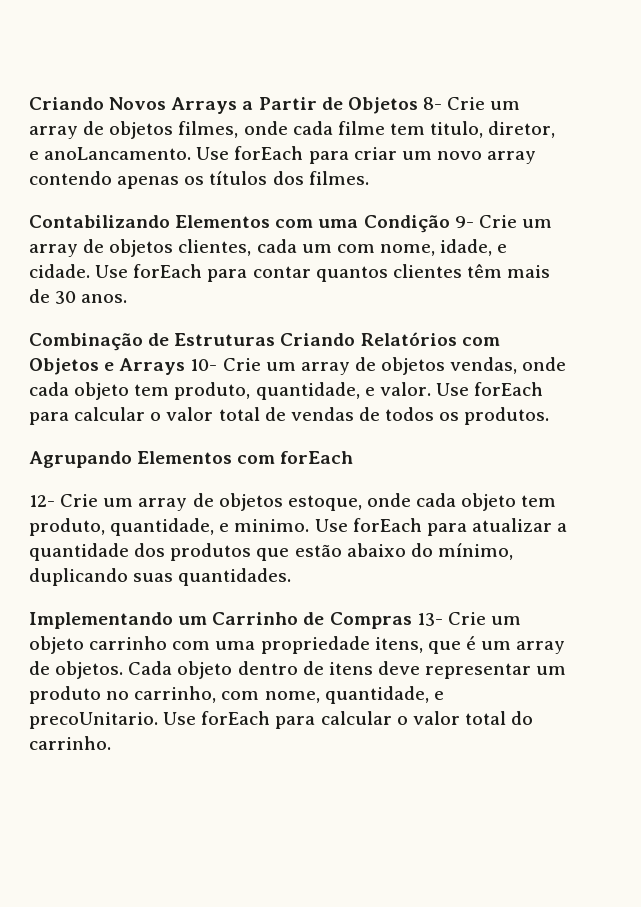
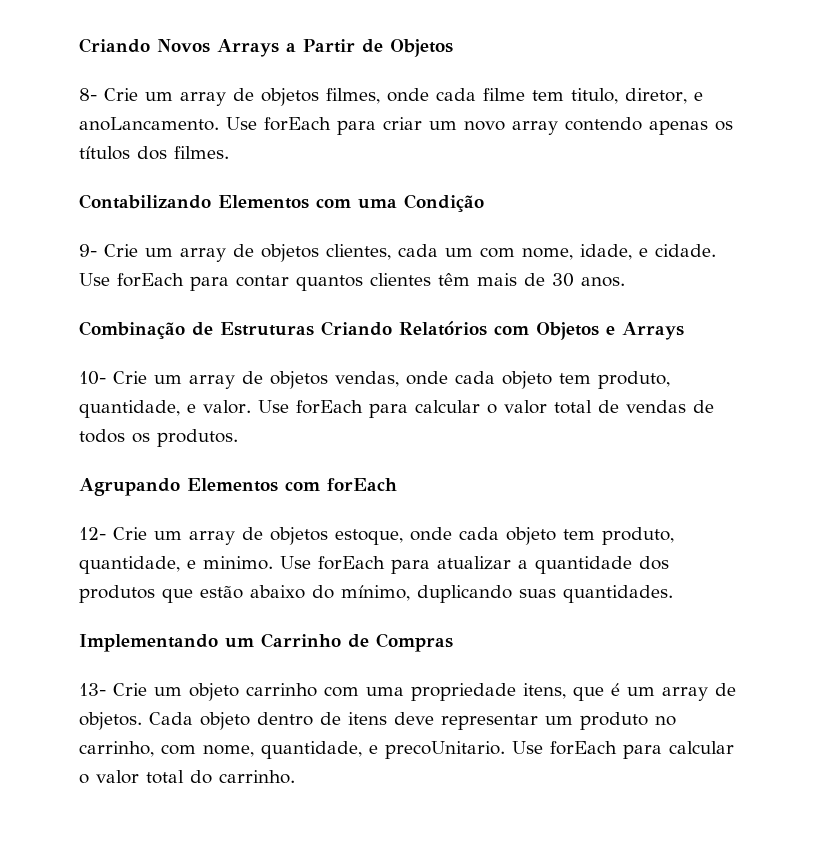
(418, 105) none -> (453, 48) //
(450, 224) none -> (484, 203) //
(186, 366) none -> (684, 331) //
(412, 620) none -> (453, 642) //

